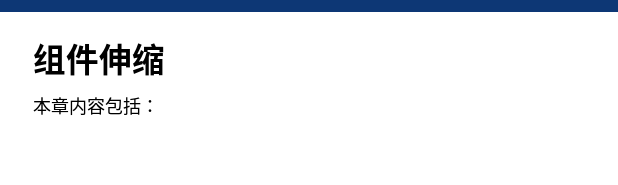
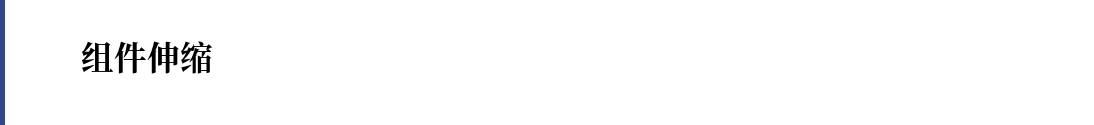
[33,97,159,116] // 本章内容包括： -> (213, 57) none

